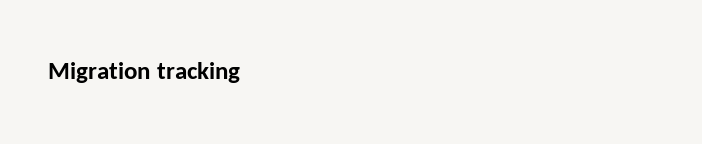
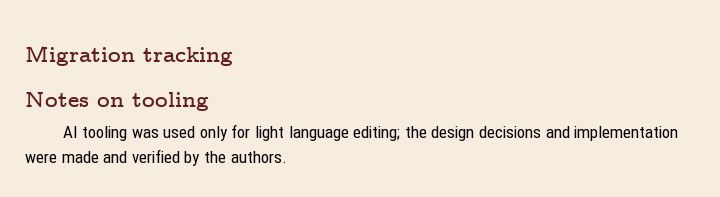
(240, 72) none -> [25,92,209,111] [62,124,679,141] [25,149,287,166] // Notes on tooling // AI tooling was used only for light language editing; the design decisions and implementation were made and verified by the authors.

